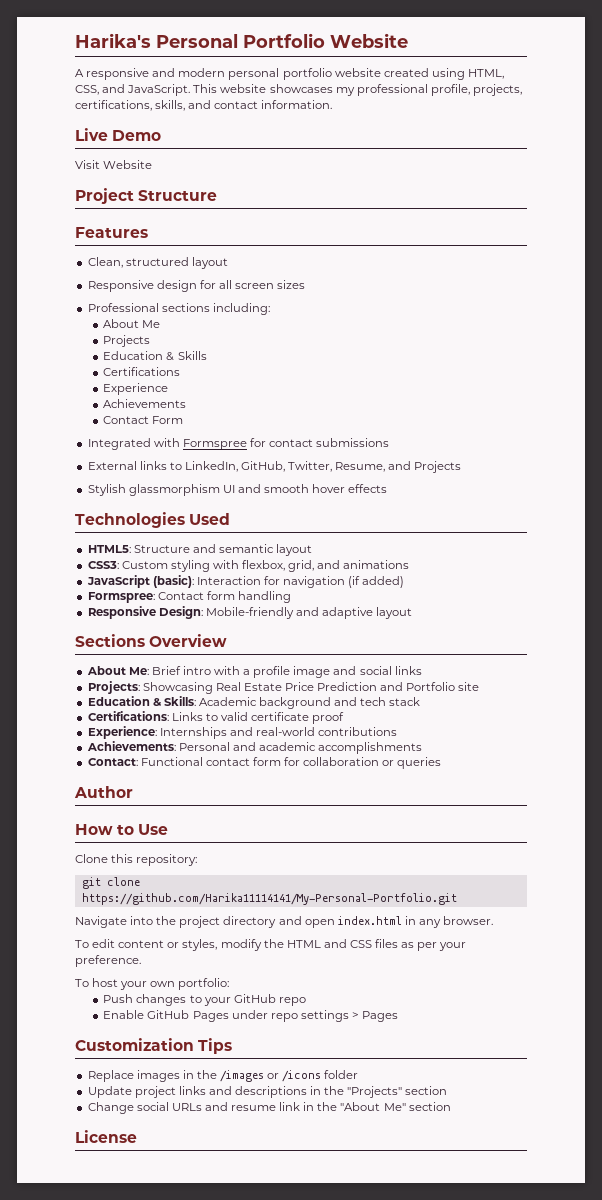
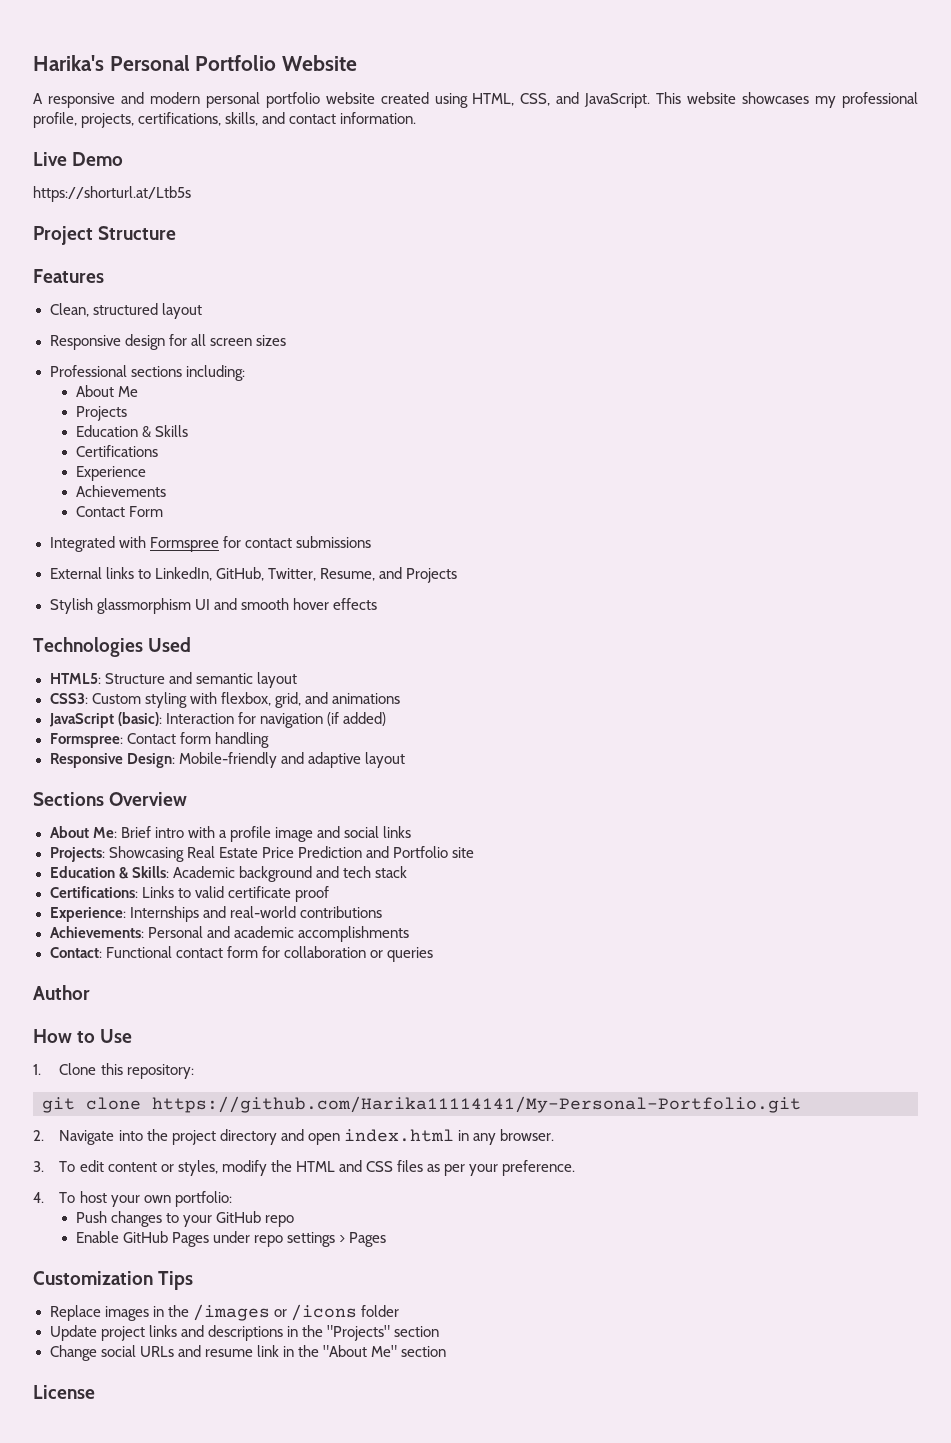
[75,160,153,169] Visit Website -> [33,186,191,202] https://shorturl.at/Ltb5s
(169, 829) none -> [33,1064,41,1075] 1.
(457, 899) none -> [33,1130,44,1141] 2.
(494, 920) none -> [33,1161,44,1172] 3.
(141, 961) none -> [33,1192,44,1203] 4.

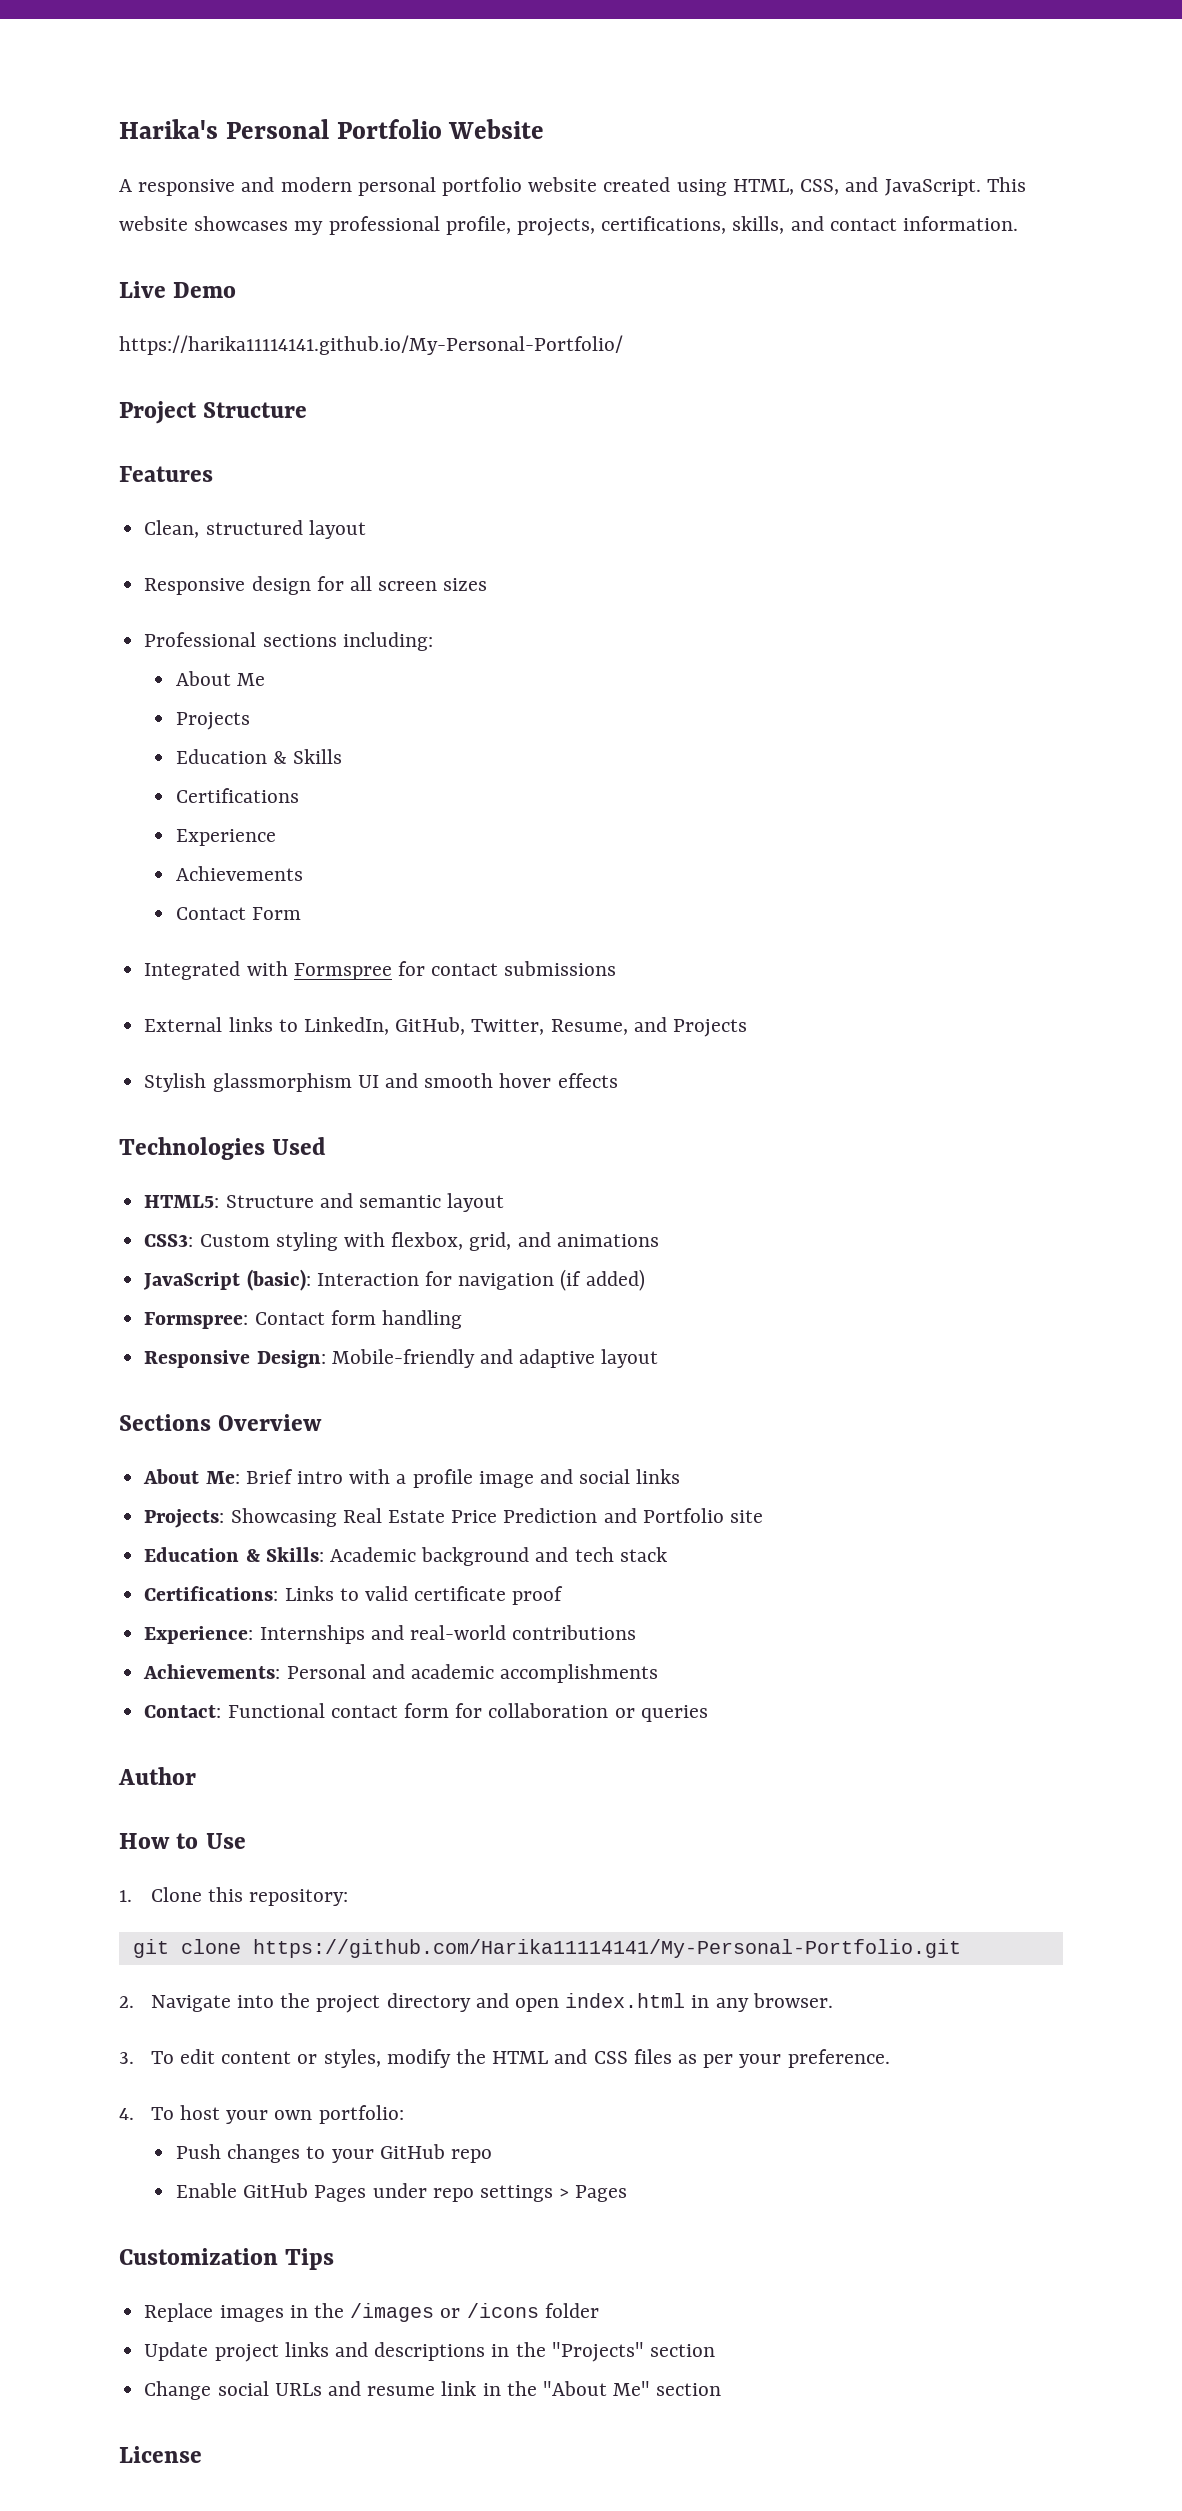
[33,186,191,202] https://shorturl.at/Ltb5s -> [119,335,623,355] https://harika11114141.github.io/My-Personal-Portfolio/

